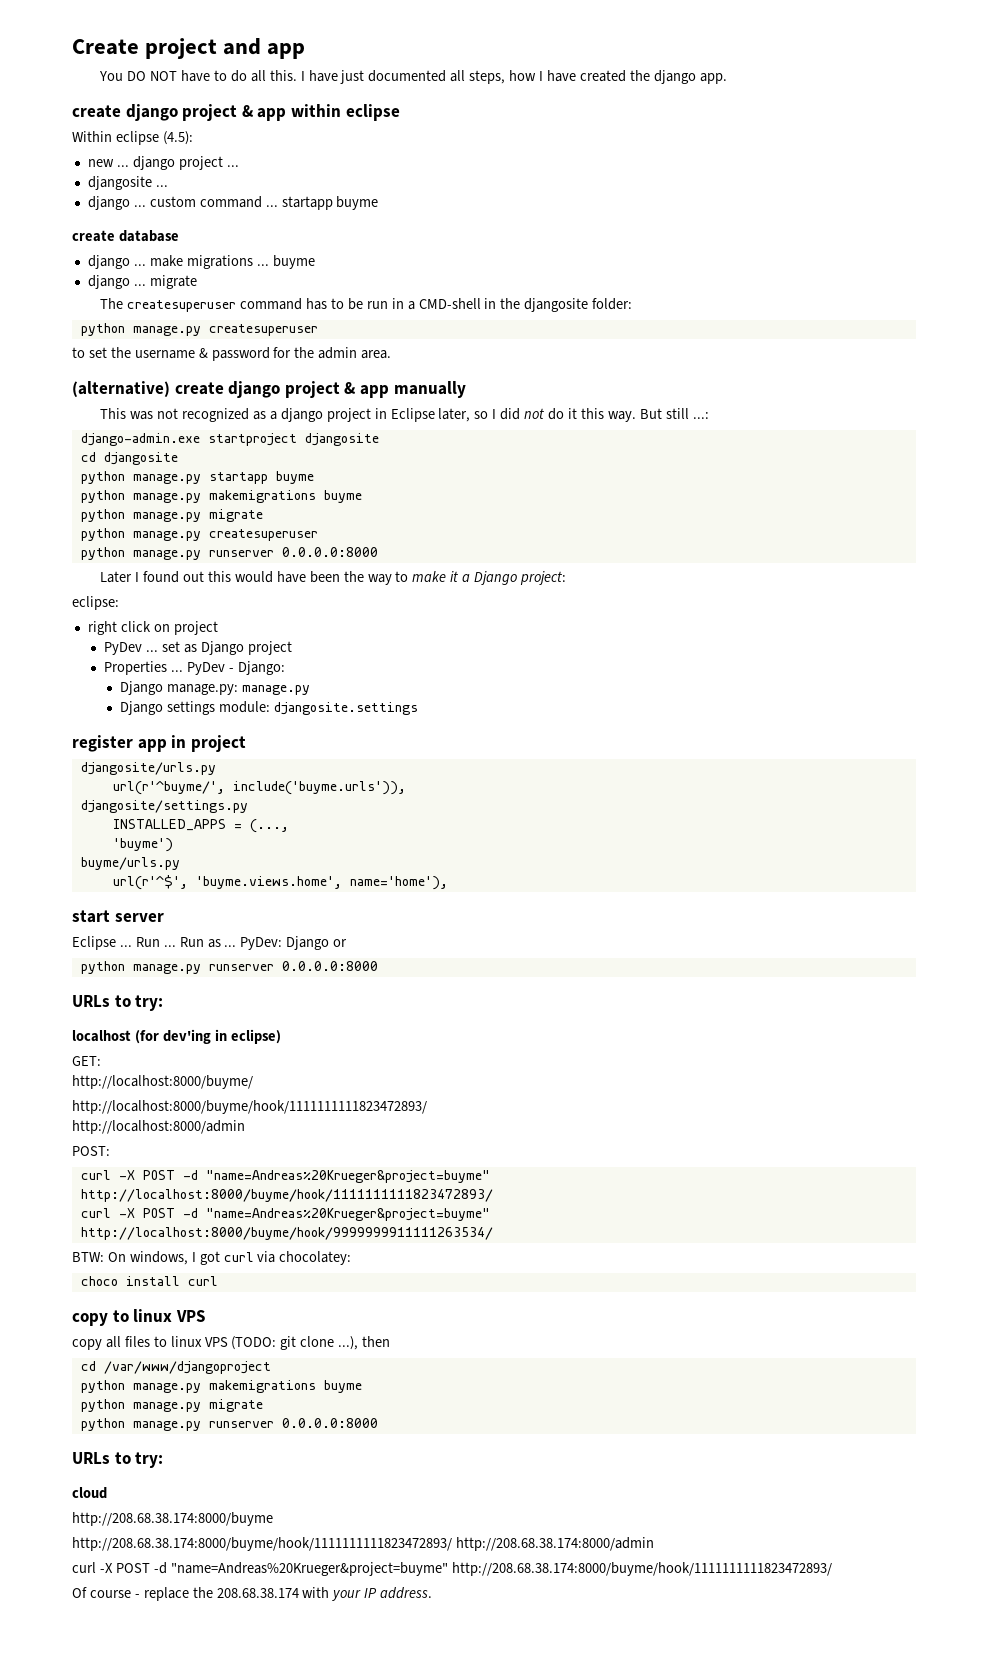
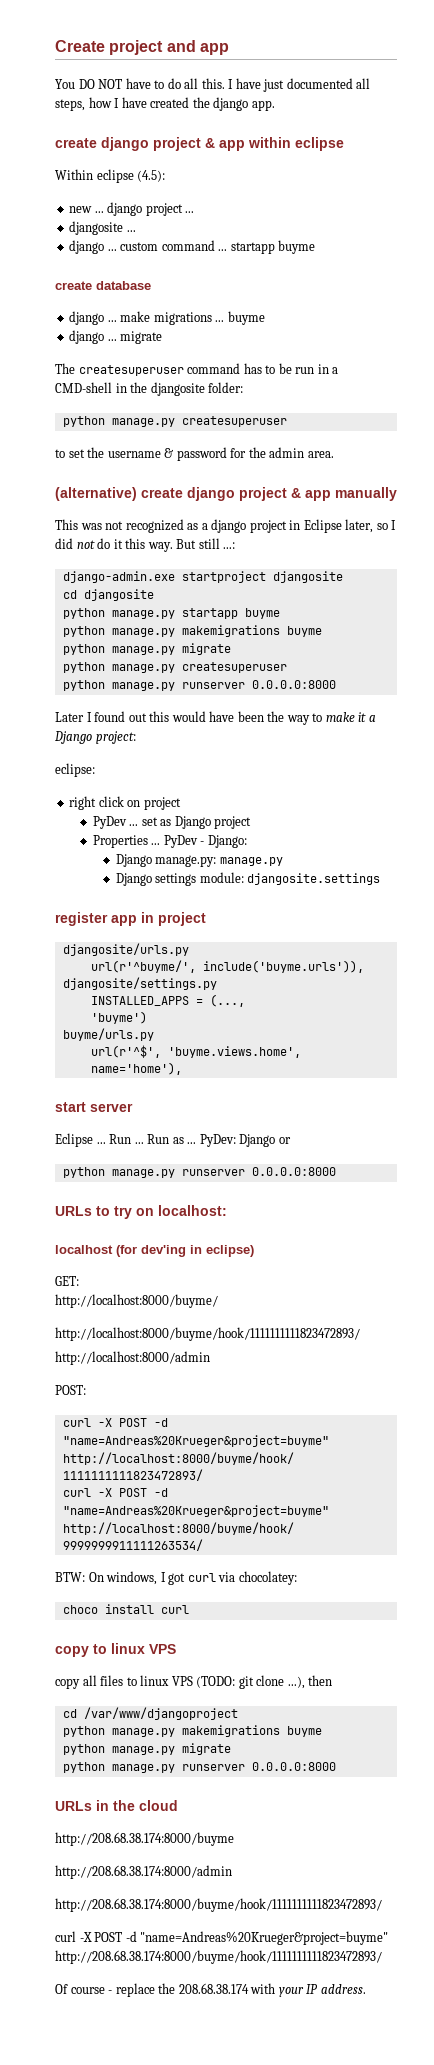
[135,995,164,1011] try: -> [114,1205,227,1219] try on localhost:
[114,1452,164,1468] to try: // -> [96,1800,135,1811] in the
[72,1537,654,1551] // http://208.68.38.174:8000/buyme/hook/1111111111823472893/ http://208.68.38.174:8000/admin -> [55,1865,232,1879] [55,1898,382,1912] // http://208.68.38.174:8000/admin // http://208.68.38.174:8000/buyme/hook/1111111111823472893/

